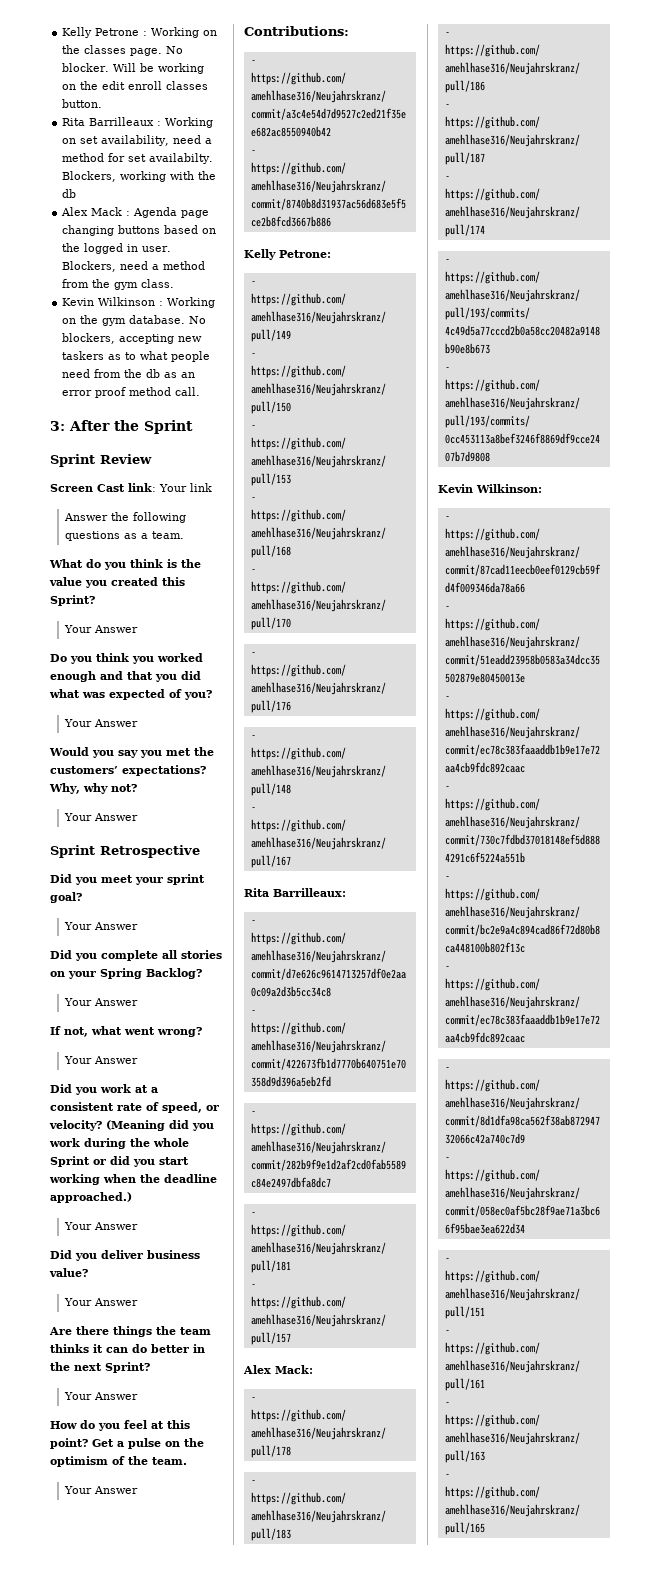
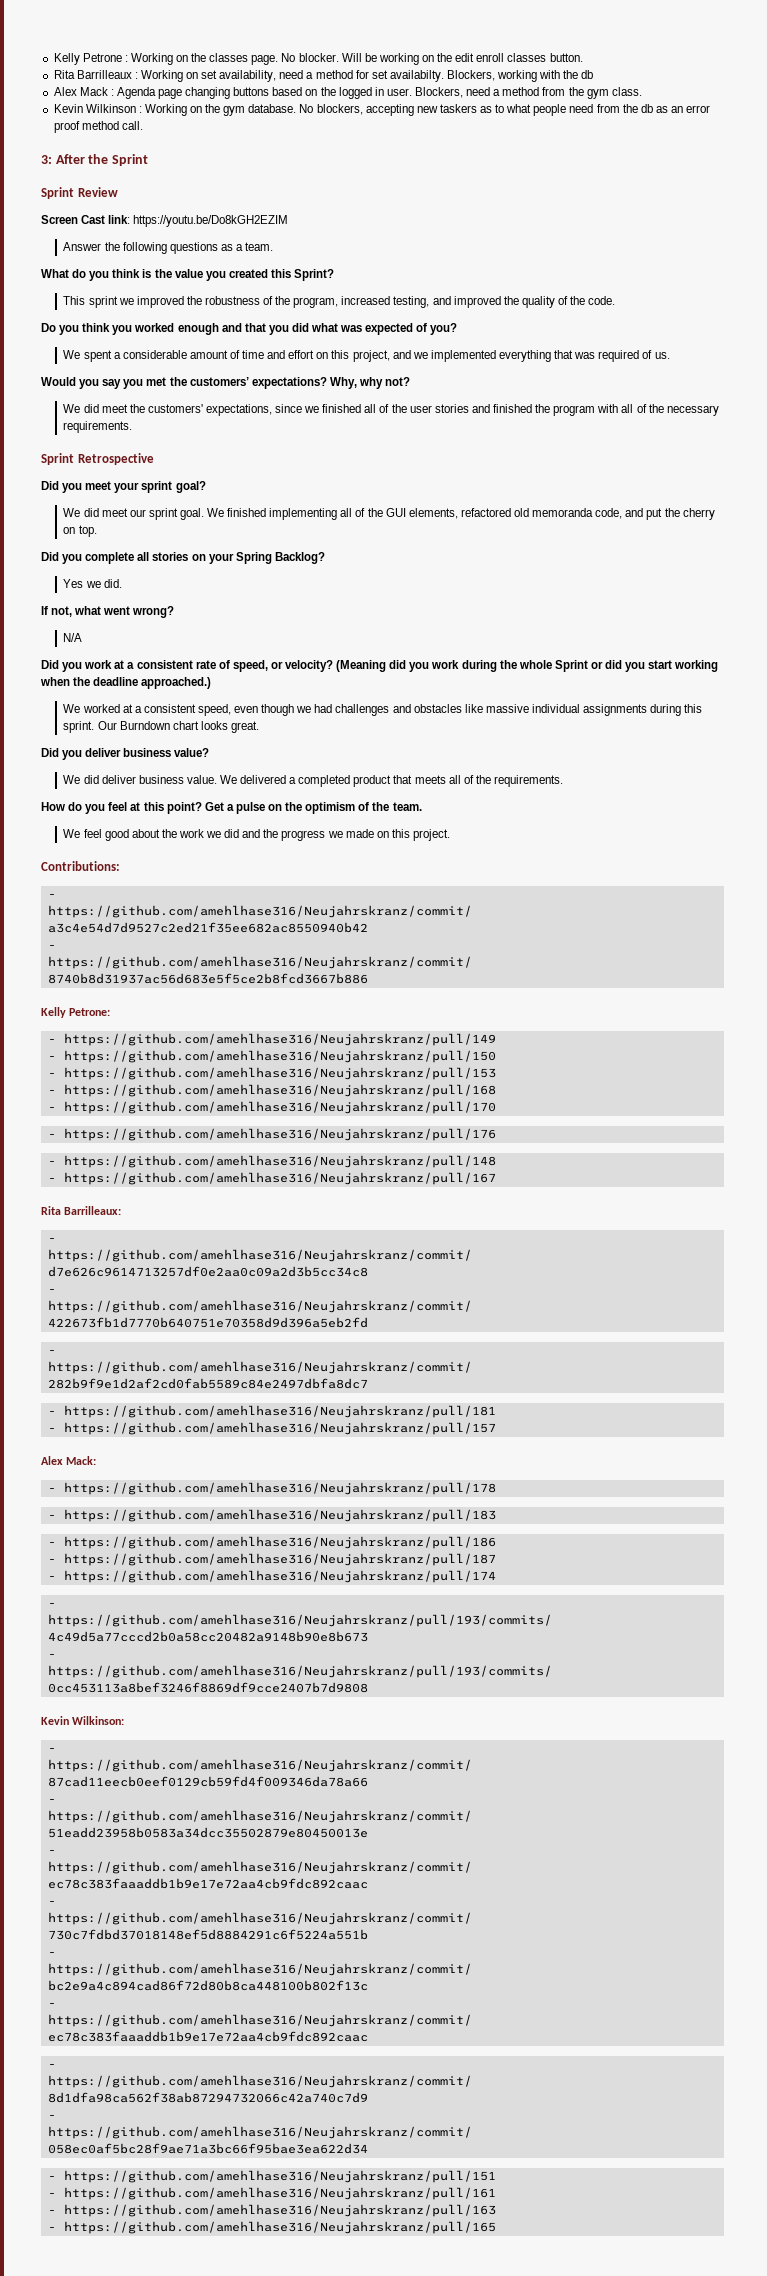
[159,483,212,492] Your link -> [133,215,289,227] https://youtu.be/Do8kGH2EZIM
[63,625,138,633] Your Answer -> [63,296,616,308] This sprint we improved the robustness of the program, increased testing, and improved the quality of the code.
[63,719,138,727] Your Answer -> [63,350,670,362] We spent a considerable amount of time and effort on this project, and we implemented everything that was required of us.
[63,813,138,821] Your Answer -> [63,404,719,416] [63,421,133,433] We did meet the customers' expectations, since we finished all of the user stories and finished the program with all of the necessary requirements.
[63,922,138,930] Your Answer -> [63,508,715,520] [63,525,97,537] We did meet our sprint goal. We finished implementing all of the GUI elements, refactored old memoranda code, and put the cherry on top.
[63,998,138,1006] Your Answer -> [63,579,122,588] Yes we did.
[63,1056,138,1064] Your Answer -> [63,633,83,642] N/A
[63,1222,138,1230] Your Answer -> [63,704,703,716] [63,721,259,733] We worked at a consistent speed, even though we had challenges and obstacles like massive individual assignments during this sprint. Our Burndown chart looks great.
[63,1298,138,1306] [49,1326,211,1337] [50,1344,205,1353] [50,1362,150,1373] [63,1392,138,1400] Your Answer // Are there things the team thinks it can do better in the next Sprint? // Your Answer -> [63,775,563,787] We did deliver business value. We delivered a completed product that meets all of the requirements.
[63,1486,138,1494] Your Answer -> [63,829,450,841] We feel good about the work we did and the progress we made on this project.

